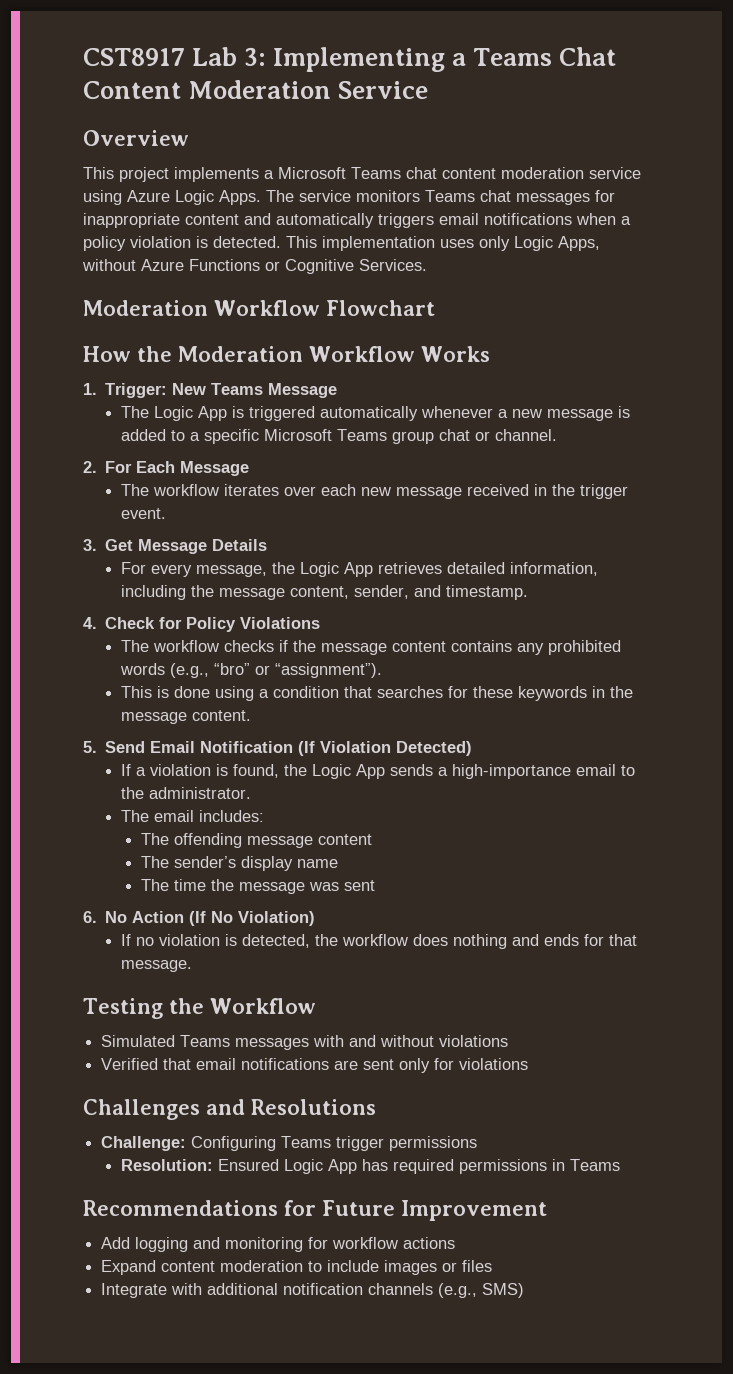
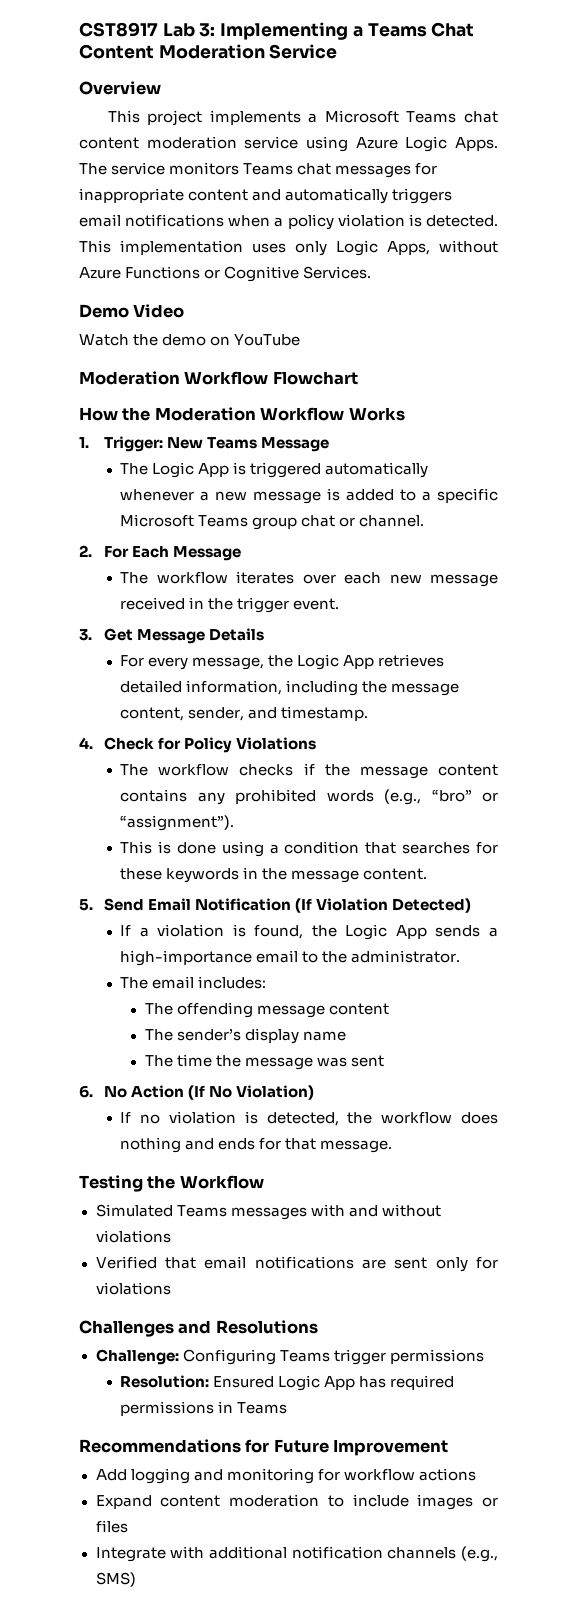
(427, 265) none -> [79,304,185,318] [79,334,301,346] // Demo Video // Watch the demo on YouTube

